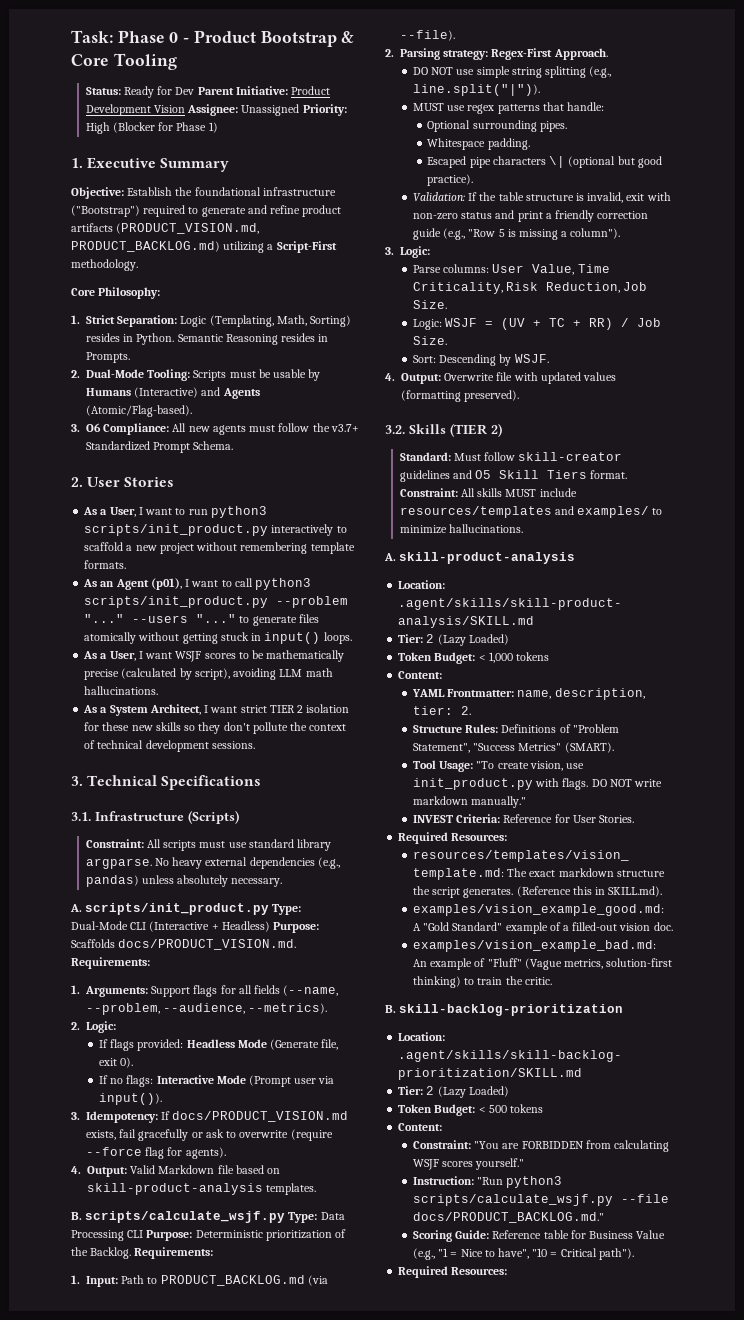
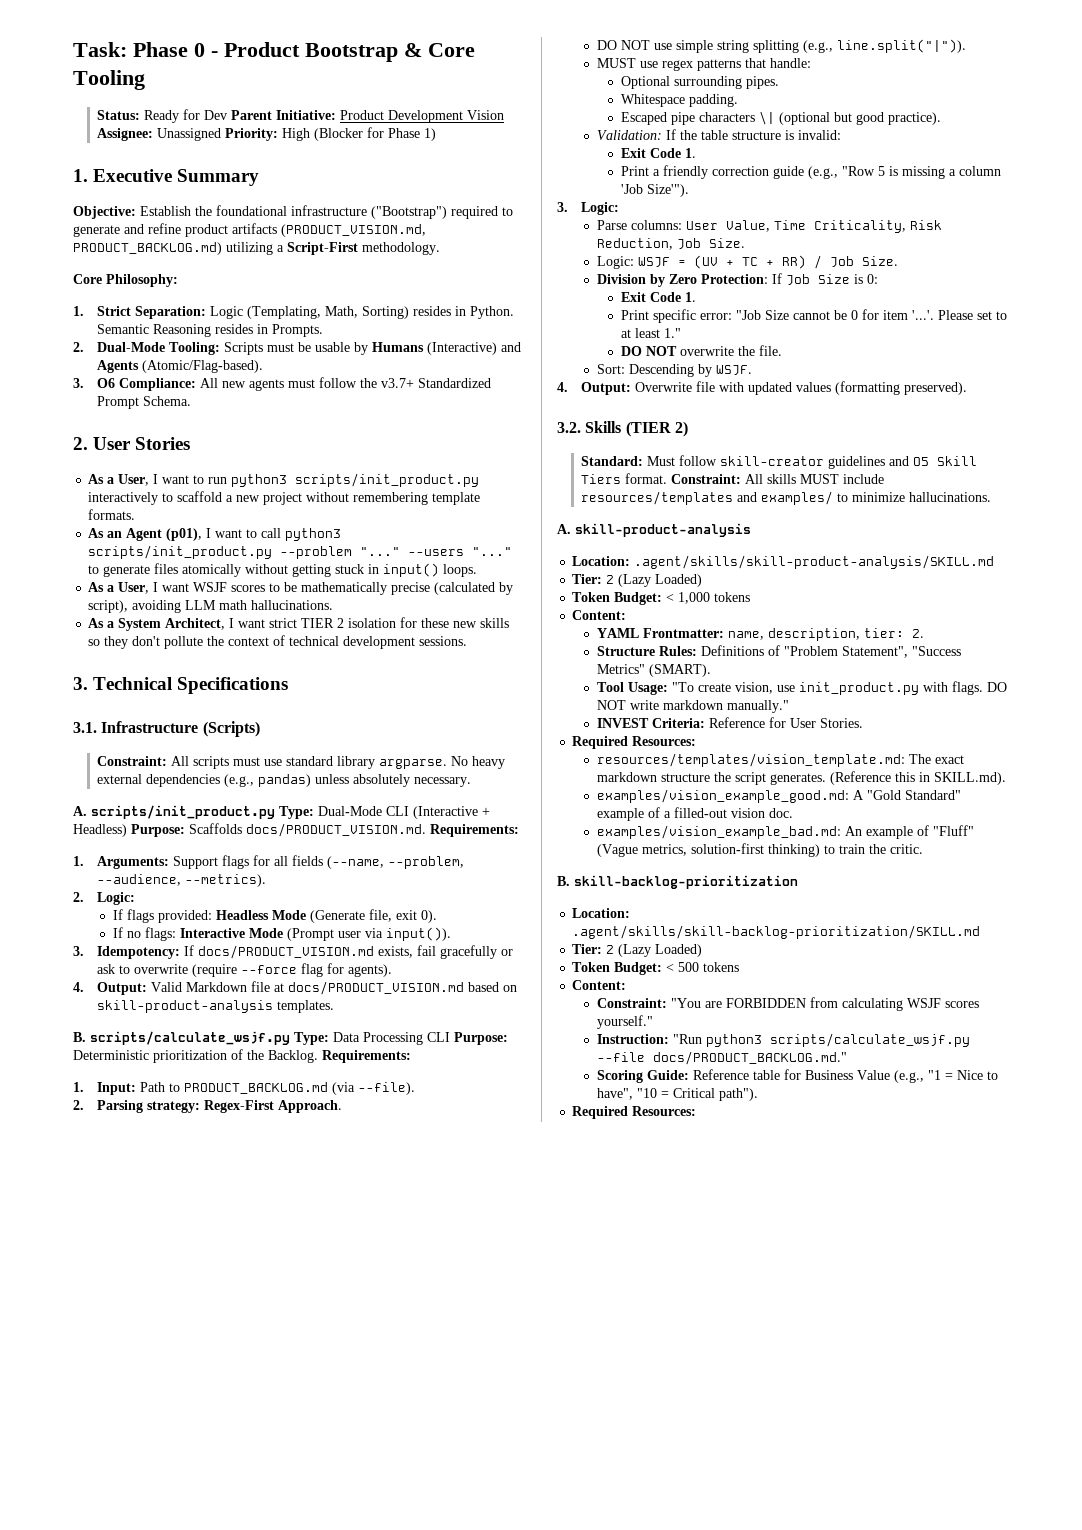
(234, 1169) none -> [274,981,465,995] at docs/PRODUCT_VISION.md
[587,192,671,203] [412,210,543,222] invalid, exit with non-zero status and print -> [797,130,841,140] [620,148,696,158] [620,166,649,176] invalid: // Exit Code 1. // Print
[570,228,621,239] column"). -> [958,166,1001,176] [620,184,689,197] column 'Job Size'").
(447, 340) none -> [596,273,878,287] [620,292,696,302] [620,309,1007,323] [620,328,681,338] [620,345,782,356] // Division by Zero Protection: If Job Size is 0: // Exit Code 1. // Print specific error: "Job Size cannot be 0 for item '...'. Please set to at least 1." // DO NOT overwrite the file.

